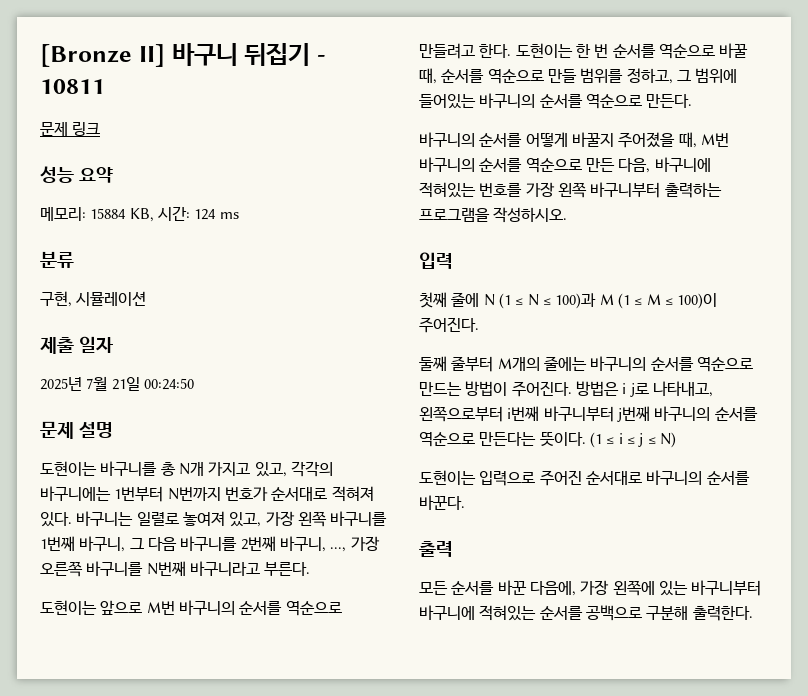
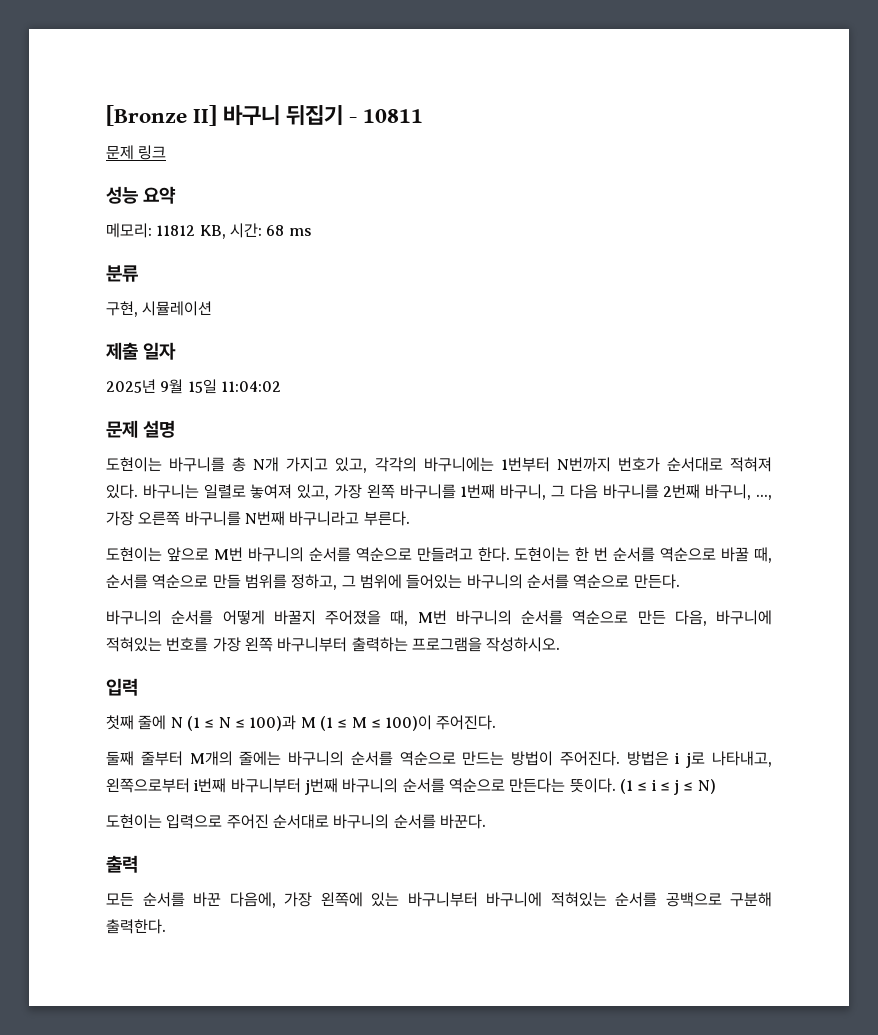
[90,208,127,219] 15884 -> [156,225,196,236] 11812
[194,209,217,220] 124 -> [266,225,285,236] 68
[86,376,194,391] 7월 21일 00:24:50 -> [160,379,281,394] 9월 15일 11:04:02

